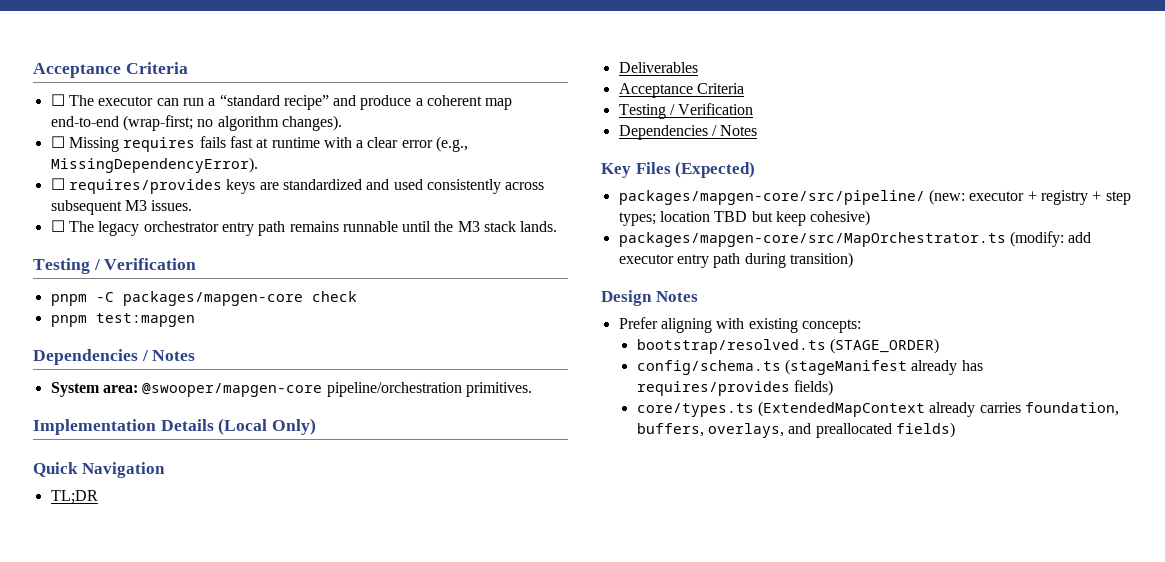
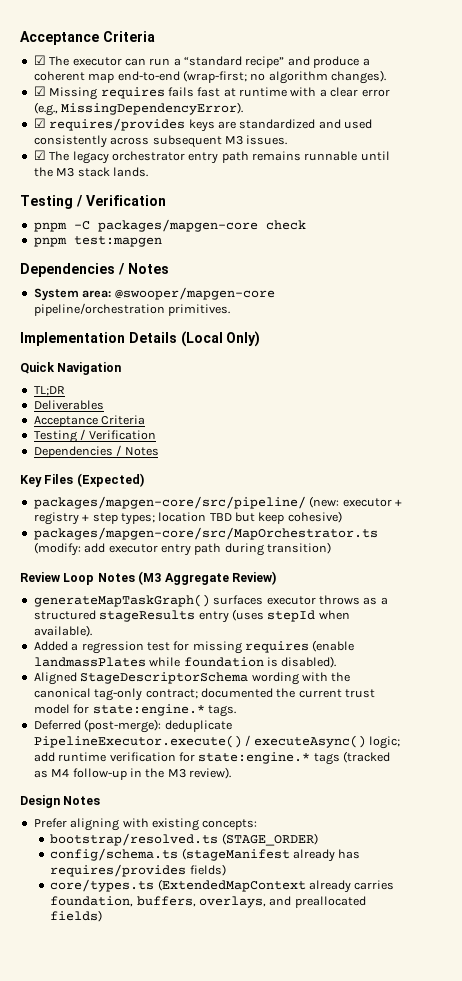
[33,62,188,78] [50,94,65,106] Acceptance Criteria // ☐ -> [20,31,155,45] [33,55,46,65] Acceptance Criteria // ☑
[50,136,65,148] ☐ -> [33,86,46,96] ☑
[50,178,65,190] ☐ -> [33,118,46,128] ☑
[50,220,65,232] ☐ -> [33,150,46,160] ☑
(853, 260) none -> [20,571,276,585] [33,594,388,607] [33,609,350,623] [33,625,92,637] [33,640,355,654] [33,656,337,668] [33,672,351,685] [33,688,375,701] [33,704,236,717] [33,719,232,733] [33,735,400,749] [33,751,390,765] [33,767,231,780] // Review Loop Notes (M3 Aggregate Review) // generateMapTaskGraph() surfaces executor throws as a structured stageResults entry (uses stepId when available). // Added a regression test for missing requires (enable landmassPlates while foundation is disabled). // Aligned StageDescriptorSchema wording with the canonical tag-only contract; documented the current trust model for state:engine.* tags. // Deferred (post-merge): deduplicate PipelineExecutor.execute() / executeAsync() logic; add runtime verification for state:engine.* tags (tracked as M4 follow-up in the M3 review).

